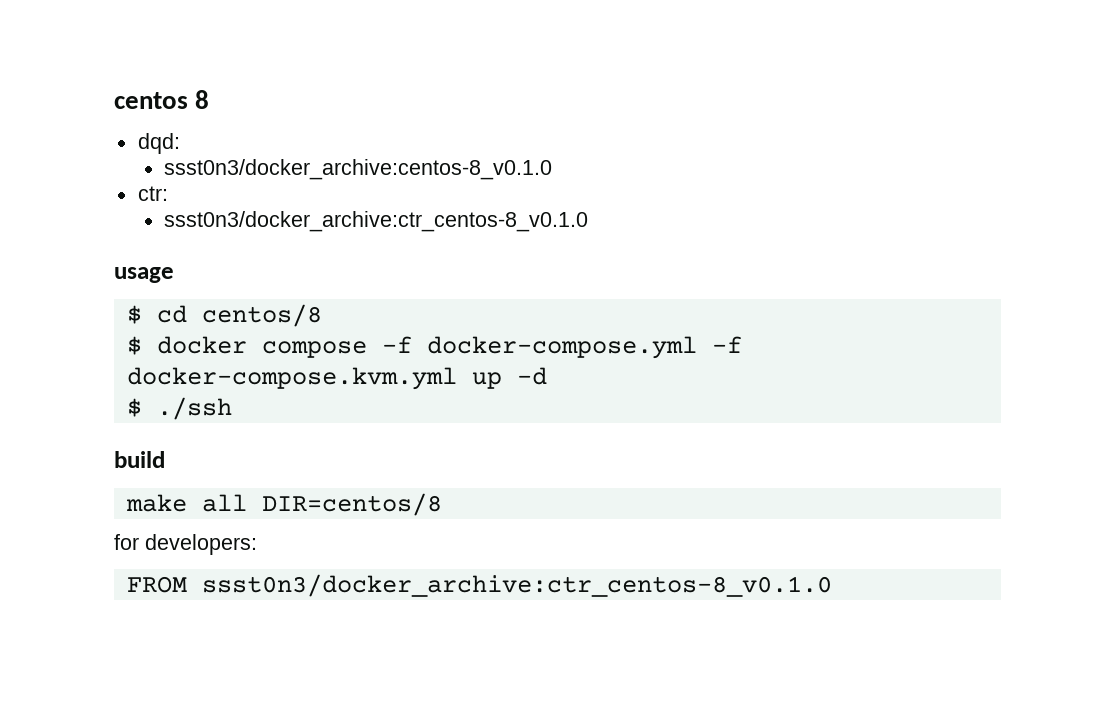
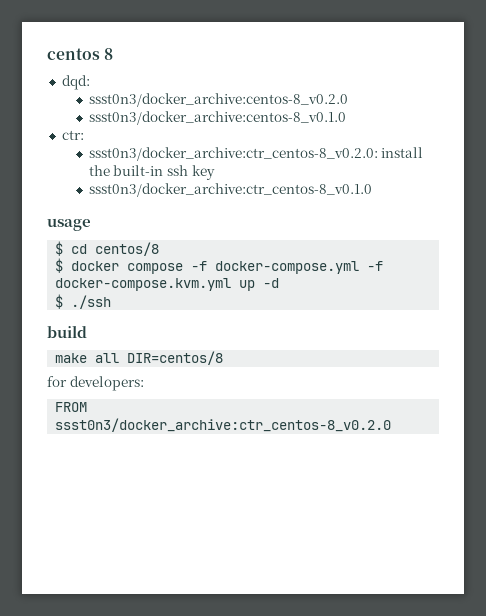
(180, 143) none -> [88,93,348,107] // ssst0n3/docker_archive:centos-8_v0.2.0
(168, 193) none -> [88,147,424,161] [88,165,215,180] // ssst0n3/docker_archive:ctr_centos-8_v0.2.0: install the built-in ssh key
[201,574,832,597] ssst0n3/docker_archive:ctr_centos-8_v0.1.0 -> [55,418,392,432] ssst0n3/docker_archive:ctr_centos-8_v0.2.0

